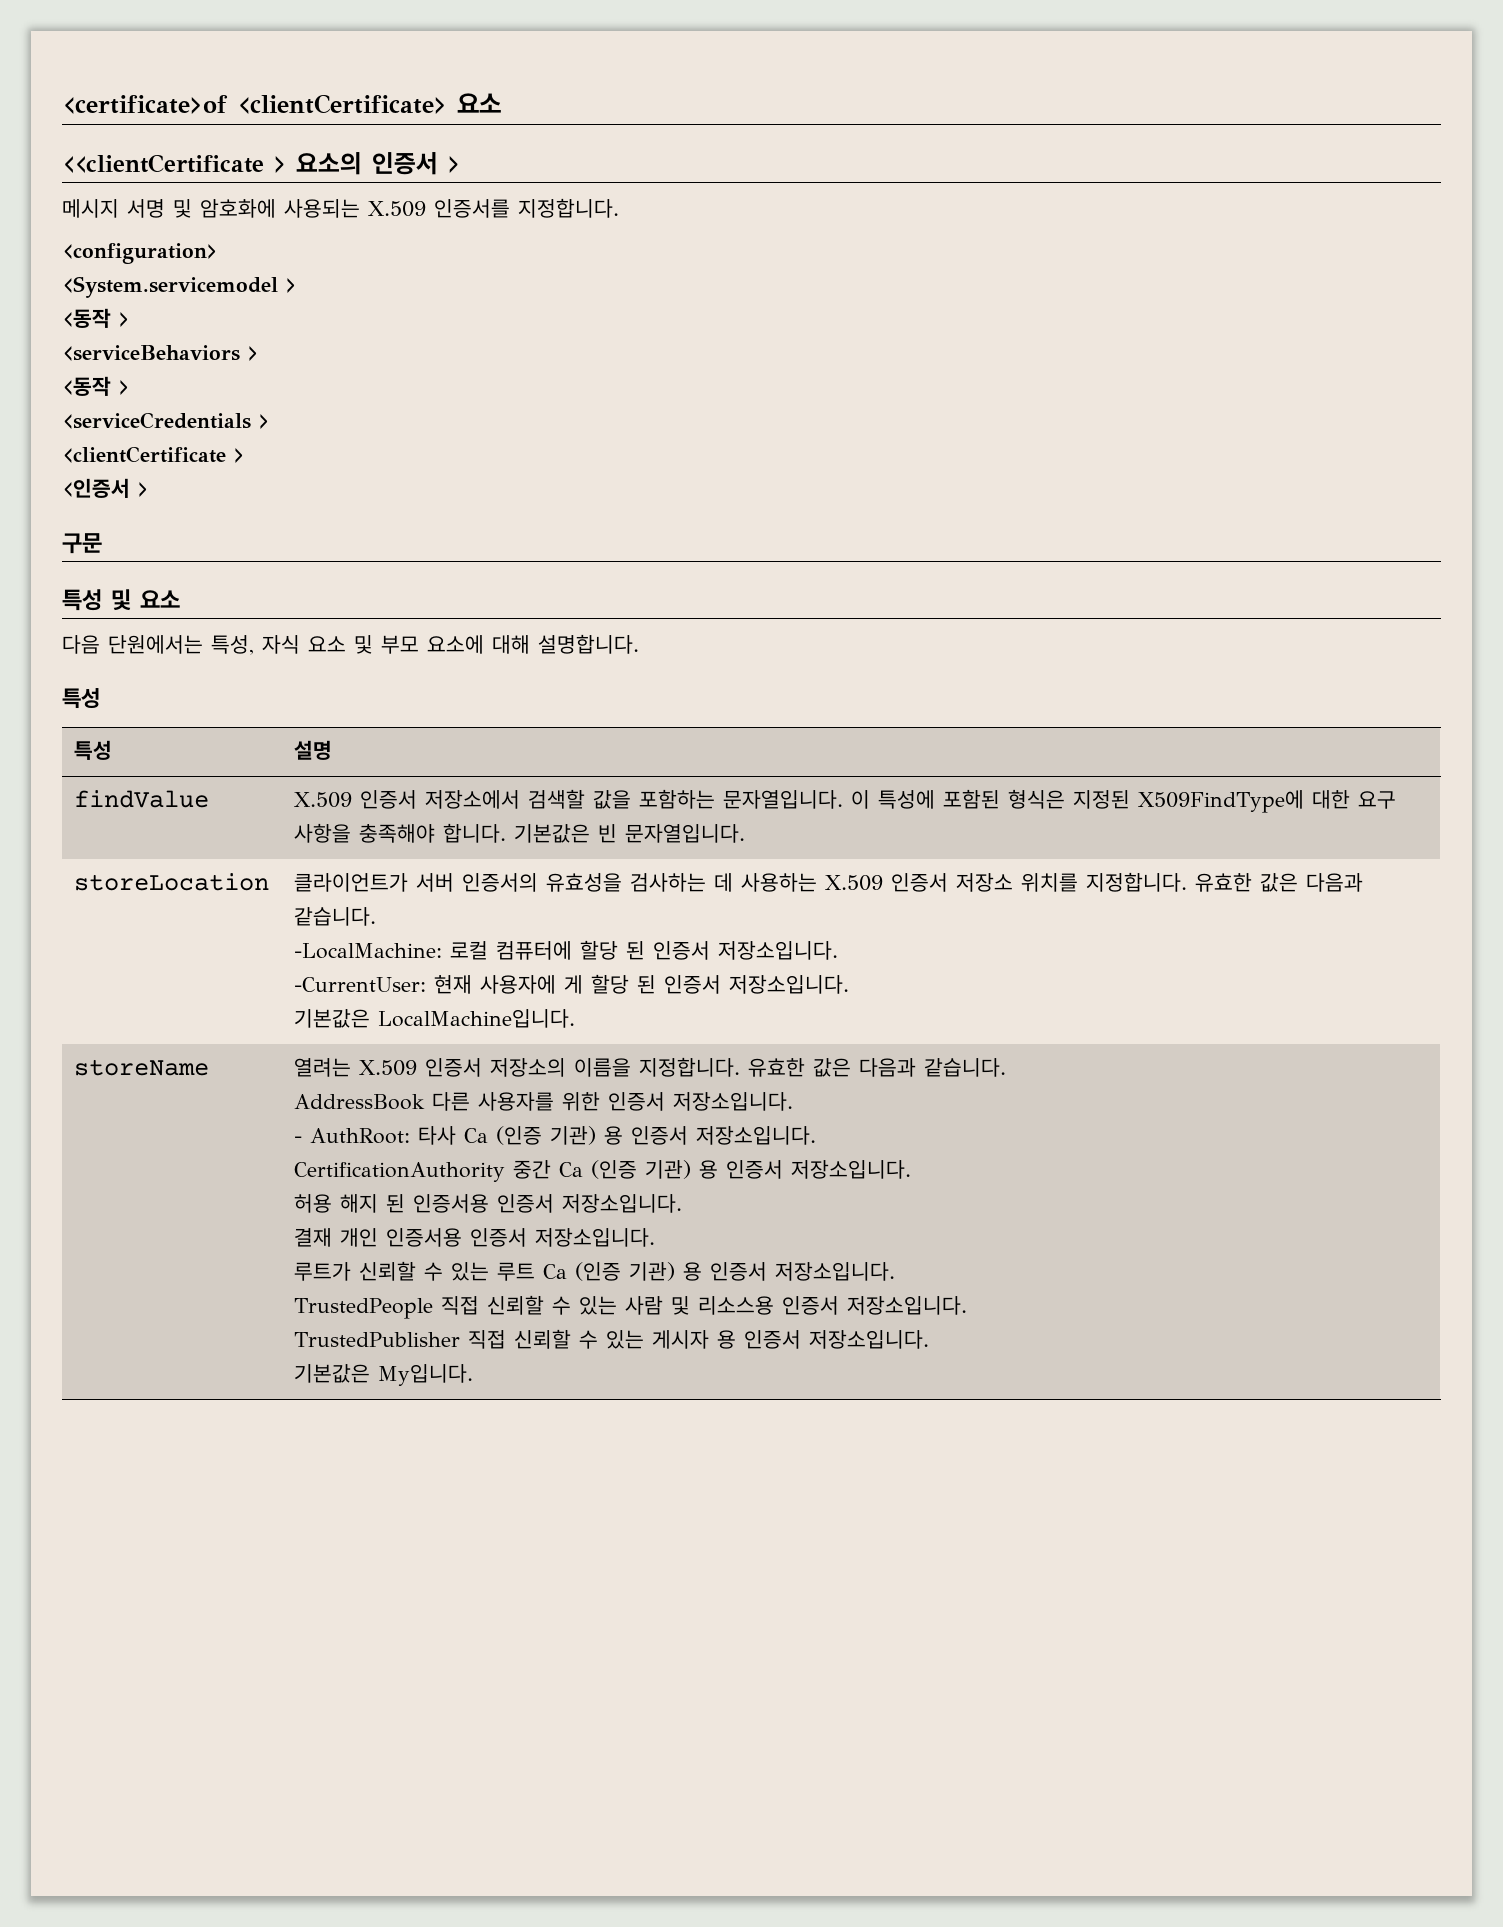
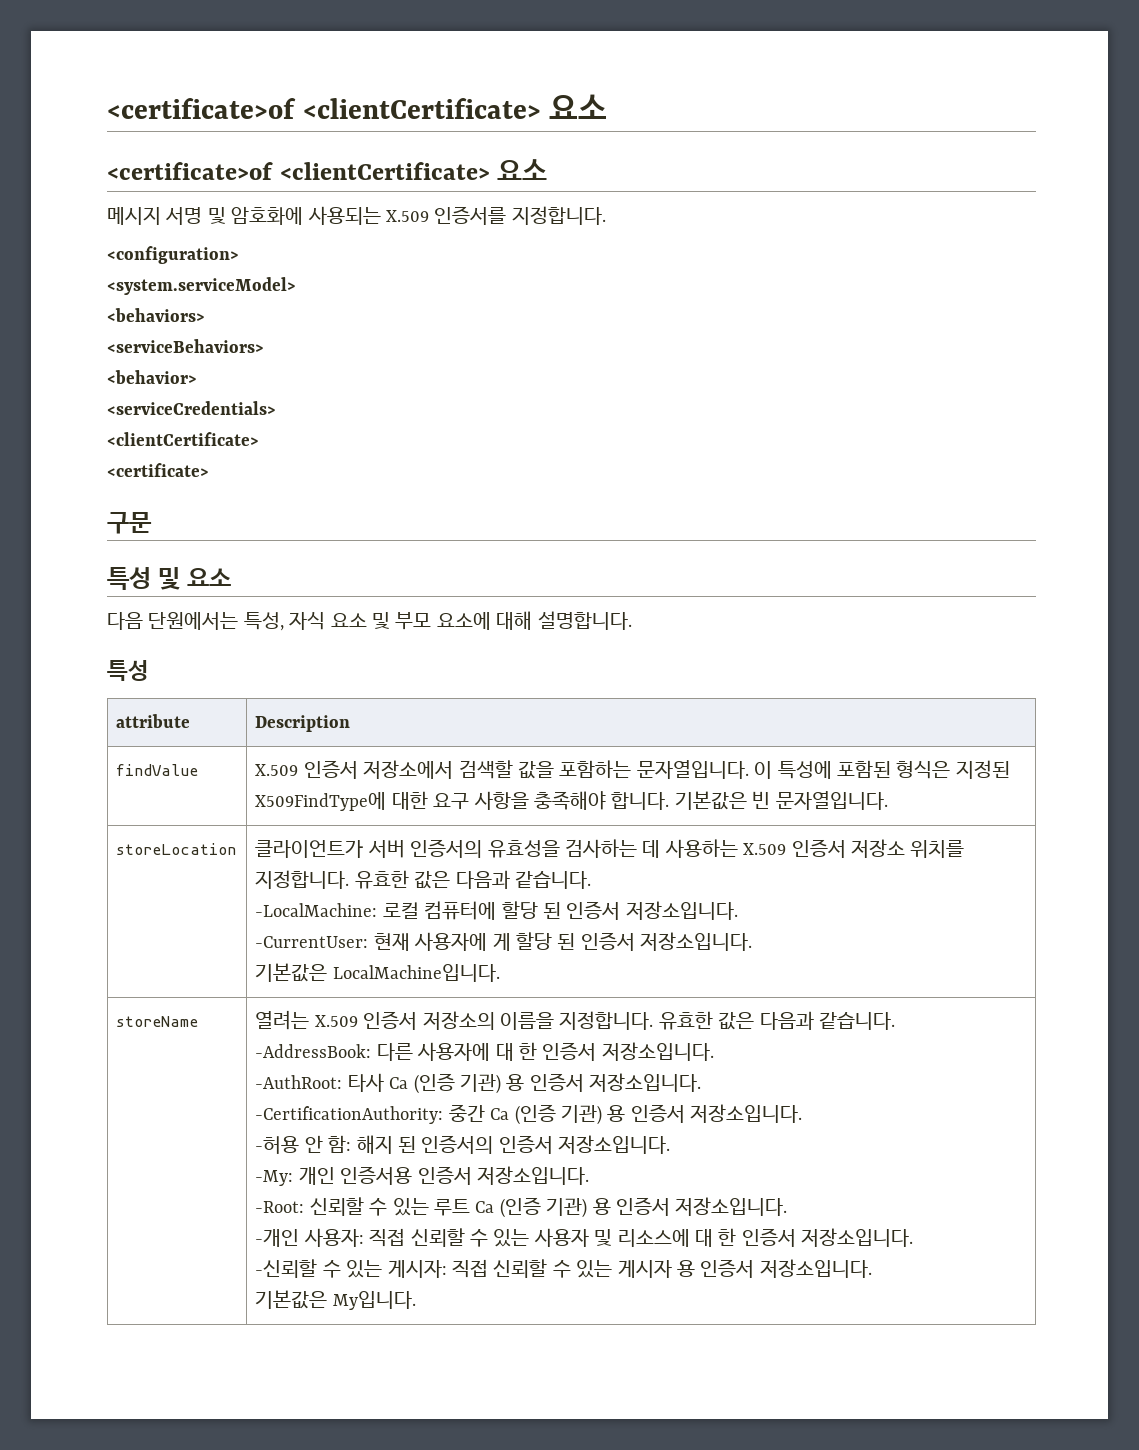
[62,93,501,114] [62,152,460,175] <certificate>of <clientCertificate> 요소 // <<clientCertificate > 요소의 인증서 > -> [107,94,608,119] [107,159,548,180] <certificate>of <clientCertificate> 요소 // <certificate>of <clientCertificate> 요소
[62,276,297,298] [62,308,130,328] [62,345,259,361] [62,376,130,396] [62,412,270,429] [62,446,245,463] [62,478,149,498] <System.servicemodel > // <동작 > // <serviceBehaviors > // <동작 > // <serviceCredentials > // <clientCertificate > // <인증서 > -> [107,277,296,295] [107,308,205,322] [107,339,264,353] [107,370,197,384] [107,401,276,415] [107,432,259,446] [107,463,209,477] <system.serviceModel> // <behaviors> // <serviceBehaviors> // <behavior> // <serviceCredentials> // <clientCertificate> // <certificate>
[74,740,113,760] [294,740,333,760] 특성 | 설명 -> [116,714,191,728] [255,715,351,732] attribute | Description
[294,1092,794,1111] [294,1128,411,1144] AddressBook 다른 사용자를 위한 인증서 저장소입니다. // - AuthRoot: -> [255,1042,714,1061] [255,1075,343,1089] -AddressBook: 다른 사용자에 대 한 인증서 저장소입니다. // -AuthRoot:
[294,1162,506,1182] CertificationAuthority -> [255,1106,444,1124] -CertificationAuthority:
[294,1194,333,1213] 허용 -> [255,1135,352,1154] -허용 안 함:
[413,1194,683,1213] [294,1228,333,1247] 인증서용 인증서 저장소입니다. // 결재 -> [421,1135,671,1154] [255,1170,294,1186] 인증서의 인증서 저장소입니다. // -My:
[294,1262,352,1281] 루트가 -> [255,1201,305,1213] -Root:
[294,1295,968,1319] [294,1332,461,1347] TrustedPeople 직접 신뢰할 수 있는 사람 및 리소스용 인증서 저장소입니다. // TrustedPublisher -> [255,1228,914,1247] [255,1259,447,1278] -개인 사용자: 직접 신뢰할 수 있는 사용자 및 리소스에 대 한 인증서 저장소입니다. // -신뢰할 수 있는 게시자:

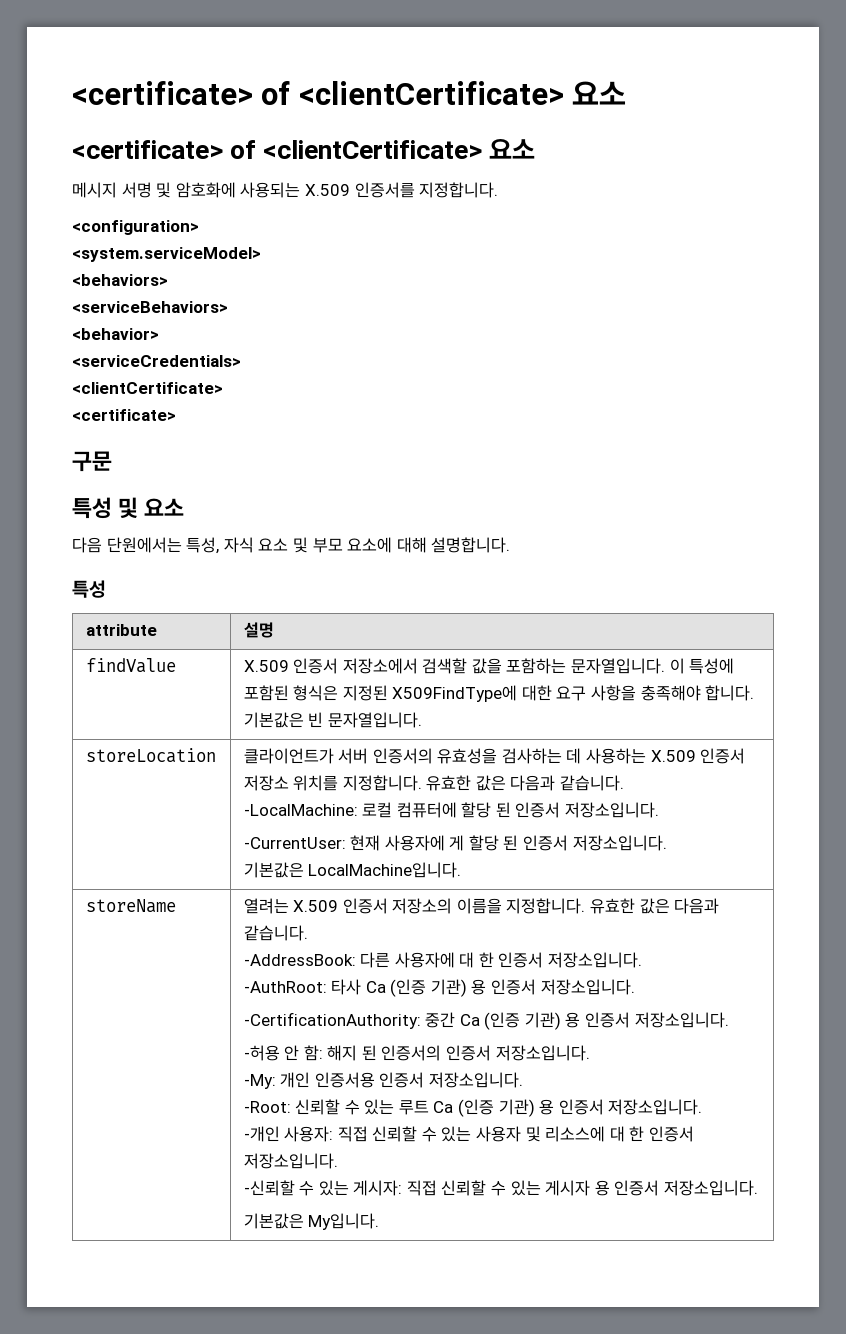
[107,94,608,119] [107,162,273,180] <certificate>of <clientCertificate> 요소 // <certificate>of -> [72,81,627,105] [72,140,257,159] <certificate> of <clientCertificate> 요소 // <certificate> of
[255,715,351,732] Description -> [243,622,274,638] 설명

